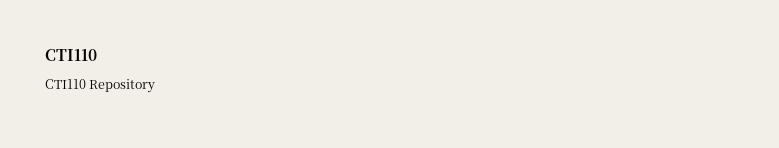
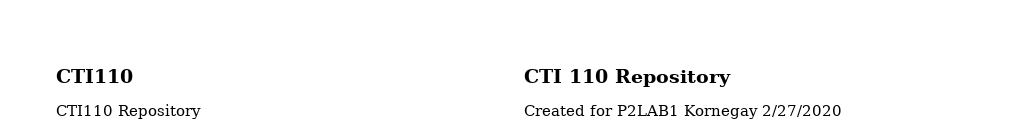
(156, 86) none -> [524,69,731,87] [524,105,842,119] // CTI 110 Repository // Created for P2LAB1 Kornegay 2/27/2020

